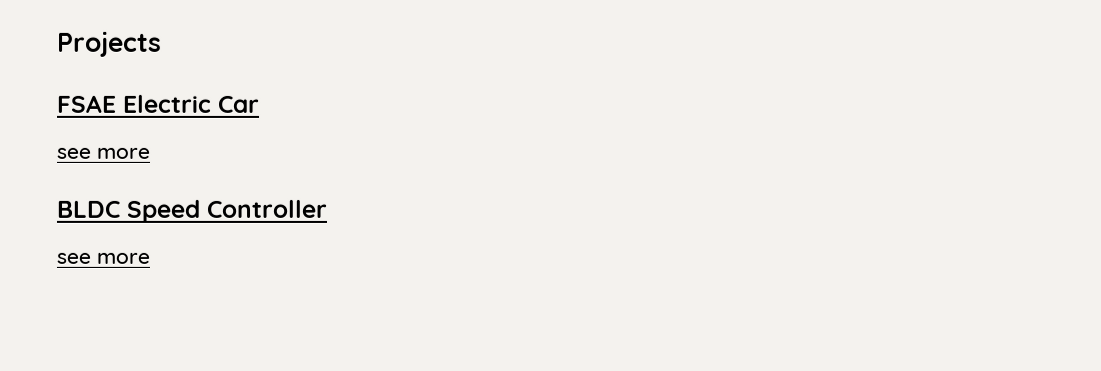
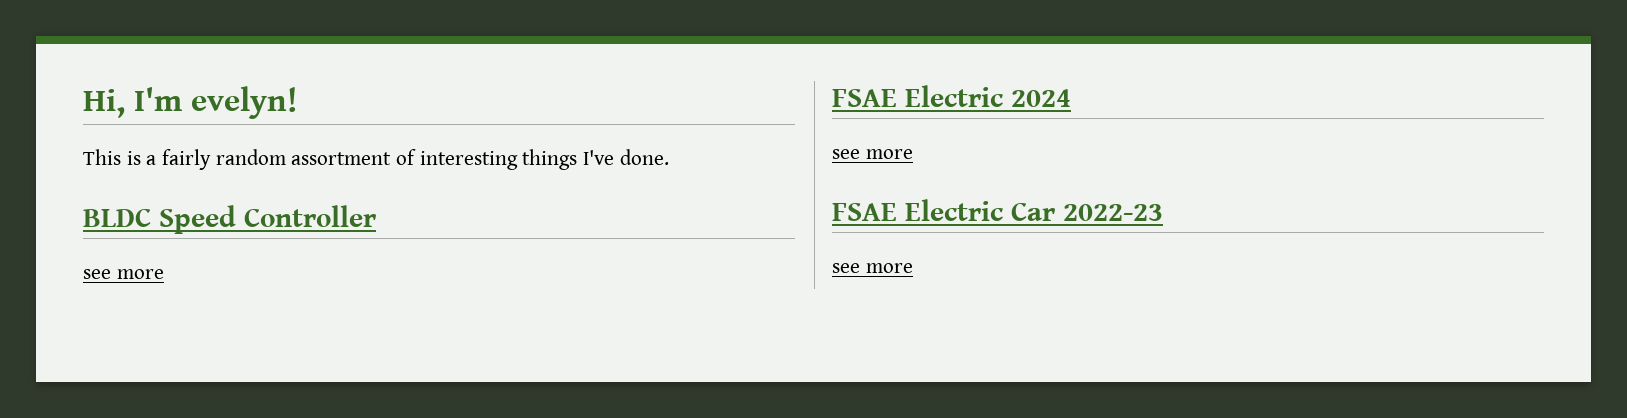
[57,30,162,57] [57,94,260,113] [57,147,151,159] Projects // FSAE Electric Car // see more -> [83,86,298,119] [83,149,669,170] Hi, I'm evelyn! // This is a fairly random assortment of interesting things I've done.
(150, 258) none -> [832,85,1071,107] [832,149,913,159] [832,199,1163,221] [832,263,913,273] // FSAE Electric 2024 // see more // FSAE Electric Car 2022-23 // see more

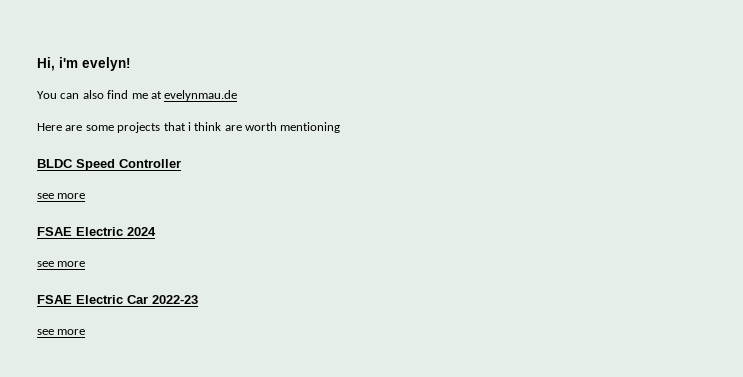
[134,87,182,111] I'm -> [59,57,78,68] i'm
[83,149,669,170] This is a fairly random assortment of interesting things I've done. -> [37,90,238,101] [37,122,341,133] You can also find me at evelynmau.de // Here are some projects that i think are worth mentioning

